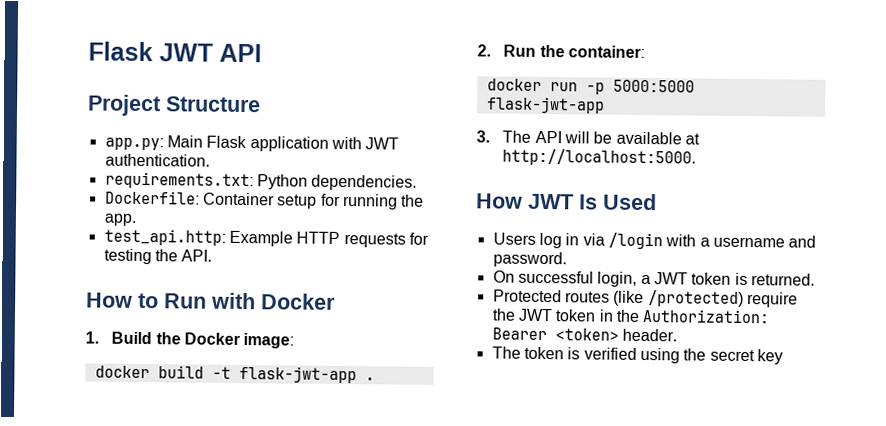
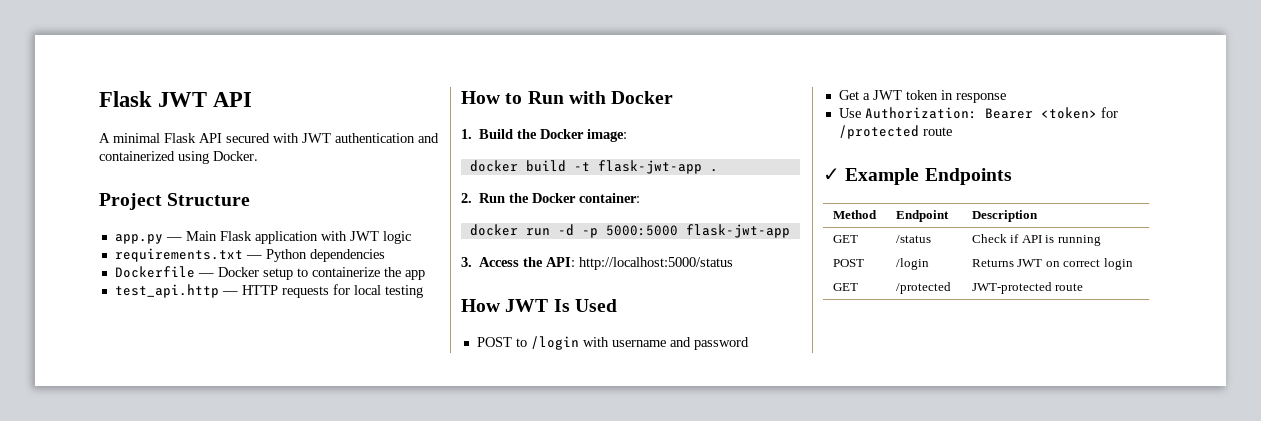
(262, 53) none -> [99,133,439,143] [99,151,258,164] // A minimal Flask API secured with JWT authentication and containerized using Docker.
[104,137,164,151] app.py: -> [114,234,182,244] app.py —
[104,153,210,167] [104,171,418,191] [104,190,425,210] [103,213,136,226] [103,228,293,247] authentication. // requirements.txt: Python dependencies. // Dockerfile: Container setup for running the app. // test_api.http: Example -> [382,231,411,244] [114,248,385,262] [114,266,425,280] [114,284,238,298] logic // requirements.txt — Python dependencies // Dockerfile — Docker setup to containerize the app // test_api.http —
(429, 238) none -> [353,285,381,295] local
[154,249,213,262] the API. -> (423, 291) none
(565, 51) none -> [532,193,577,203] Docker
(578, 87) none -> [557,224,574,236] -d
[502,130,700,145] [502,148,697,167] The API will be available at http://localhost:5000. -> [479,257,734,270] Access the API: http://localhost:5000/status
[492,232,605,249] Users log in via -> [476,337,527,347] POST to
[699,237,710,247] a -> (609, 342) none
[492,251,567,268] [492,270,815,287] [492,289,798,308] [491,308,771,324] [491,327,677,342] [491,346,783,365] password. // On successful login, a JWT token is returned. // Protected routes (like /protected) require the JWT token in the Authorization: Bearer <token> header. // The token is verified using the secret key -> [693,337,749,350] [838,90,1006,103] [838,107,1118,119] [838,125,952,139] [823,168,1012,185] [832,210,877,219] [895,210,949,222] [971,210,1038,222] [832,235,858,243] [895,235,931,243] [971,234,1101,246] [832,259,864,267] [895,258,929,270] [971,258,1133,270] [832,283,858,291] [895,282,951,294] [971,282,1084,294] password // Get a JWT token in response // Use Authorization: Bearer <token> for /protected route // ✓ Example Endpoints // Method | Endpoint | Description // GET | /status | Check if API is running // POST | /login | Returns JWT on correct login // GET | /protected | JWT-protected route

